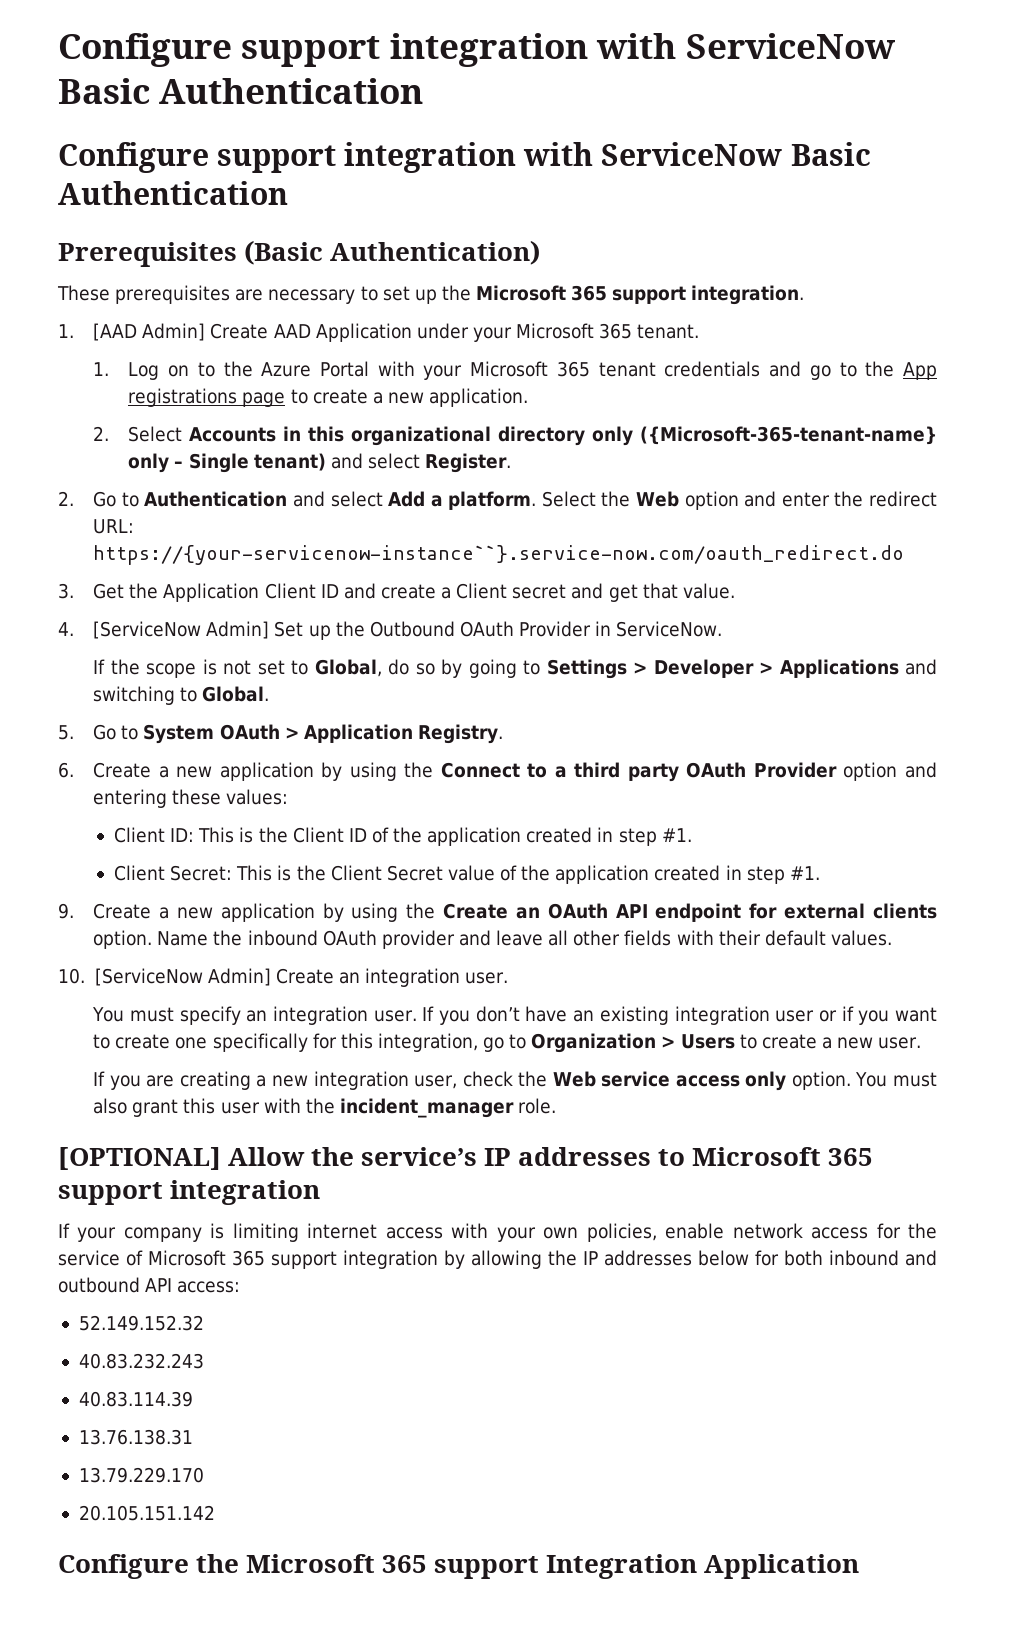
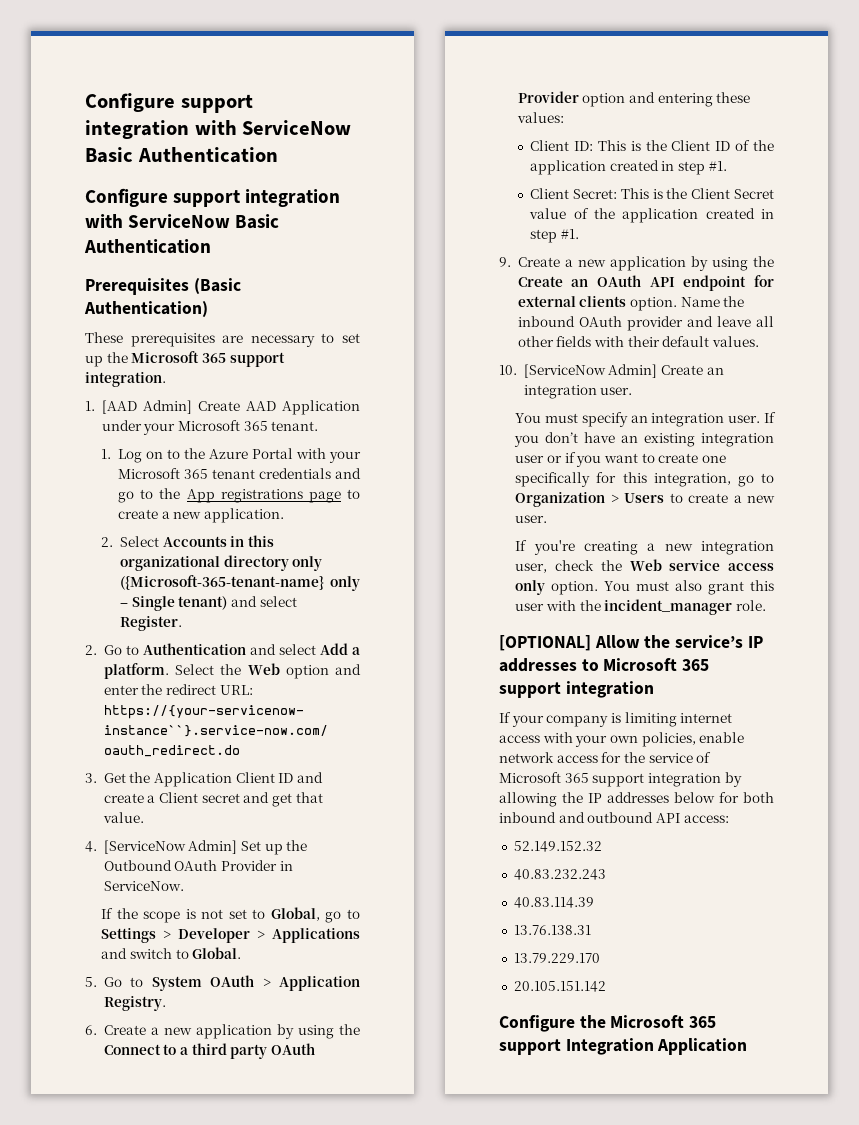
[388,659,517,678] do so by going -> [325,911,342,923] go
[93,686,176,705] switching -> [129,948,172,959] switch
[109,1075,175,1090] you are -> [533,540,575,555] you're

